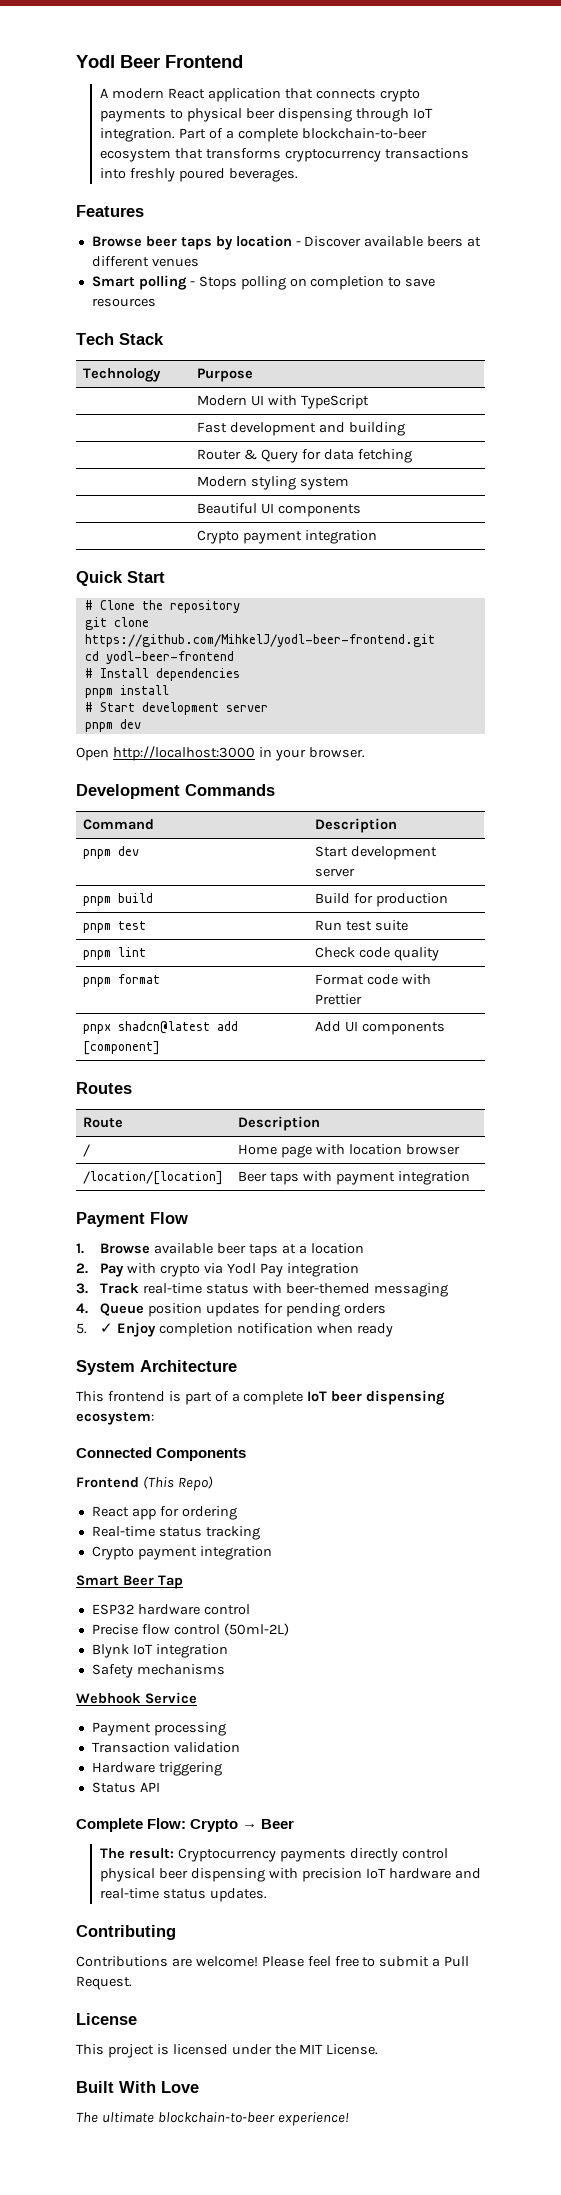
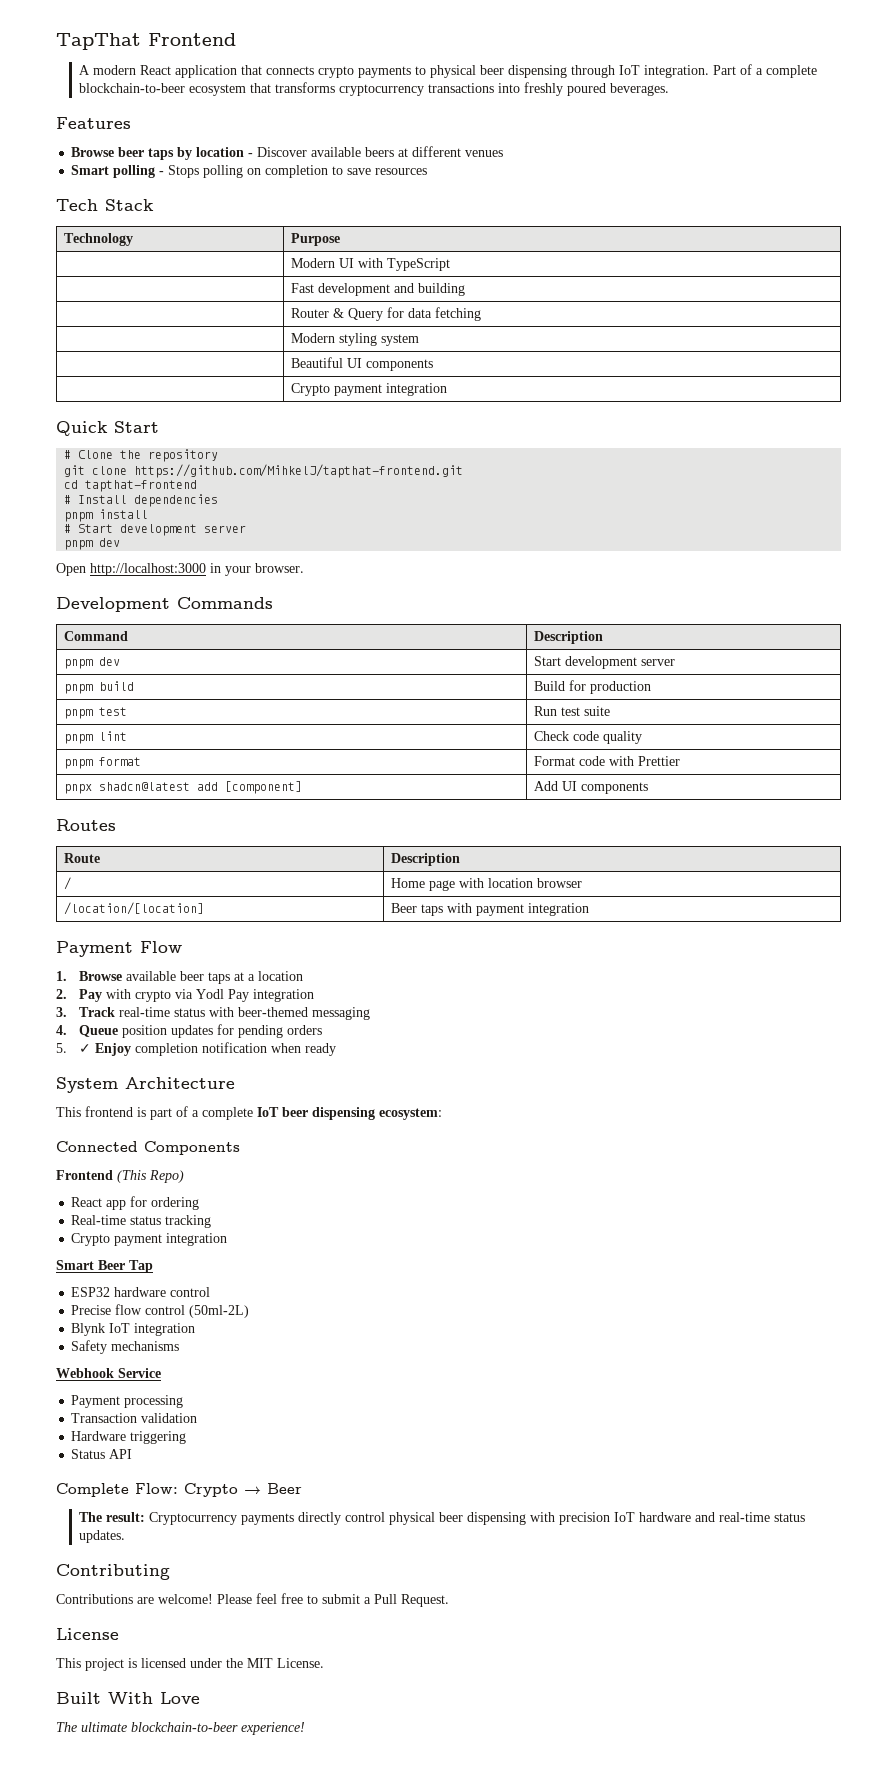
[76,55,160,68] Yodl Beer -> [56,33,141,50] TapThat
[84,634,435,647] https://github.com/MihkelJ/yodl-beer-frontend.git -> [134,464,464,478] https://github.com/MihkelJ/tapthat-frontend.git
[105,651,234,664] yodl-beer-frontend -> [85,480,198,492] tapthat-frontend

